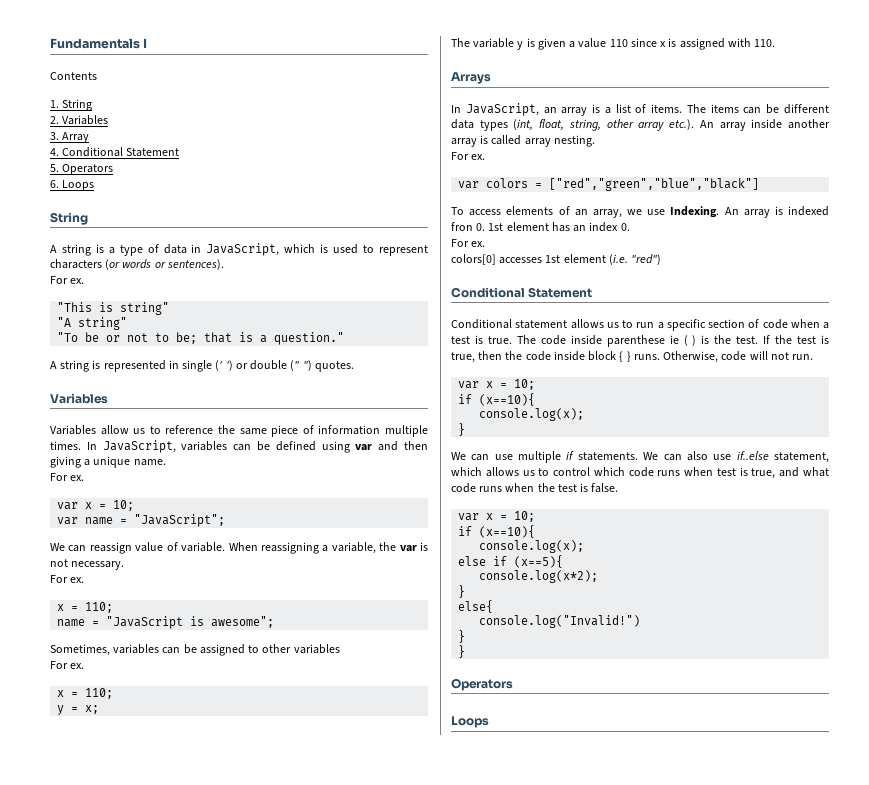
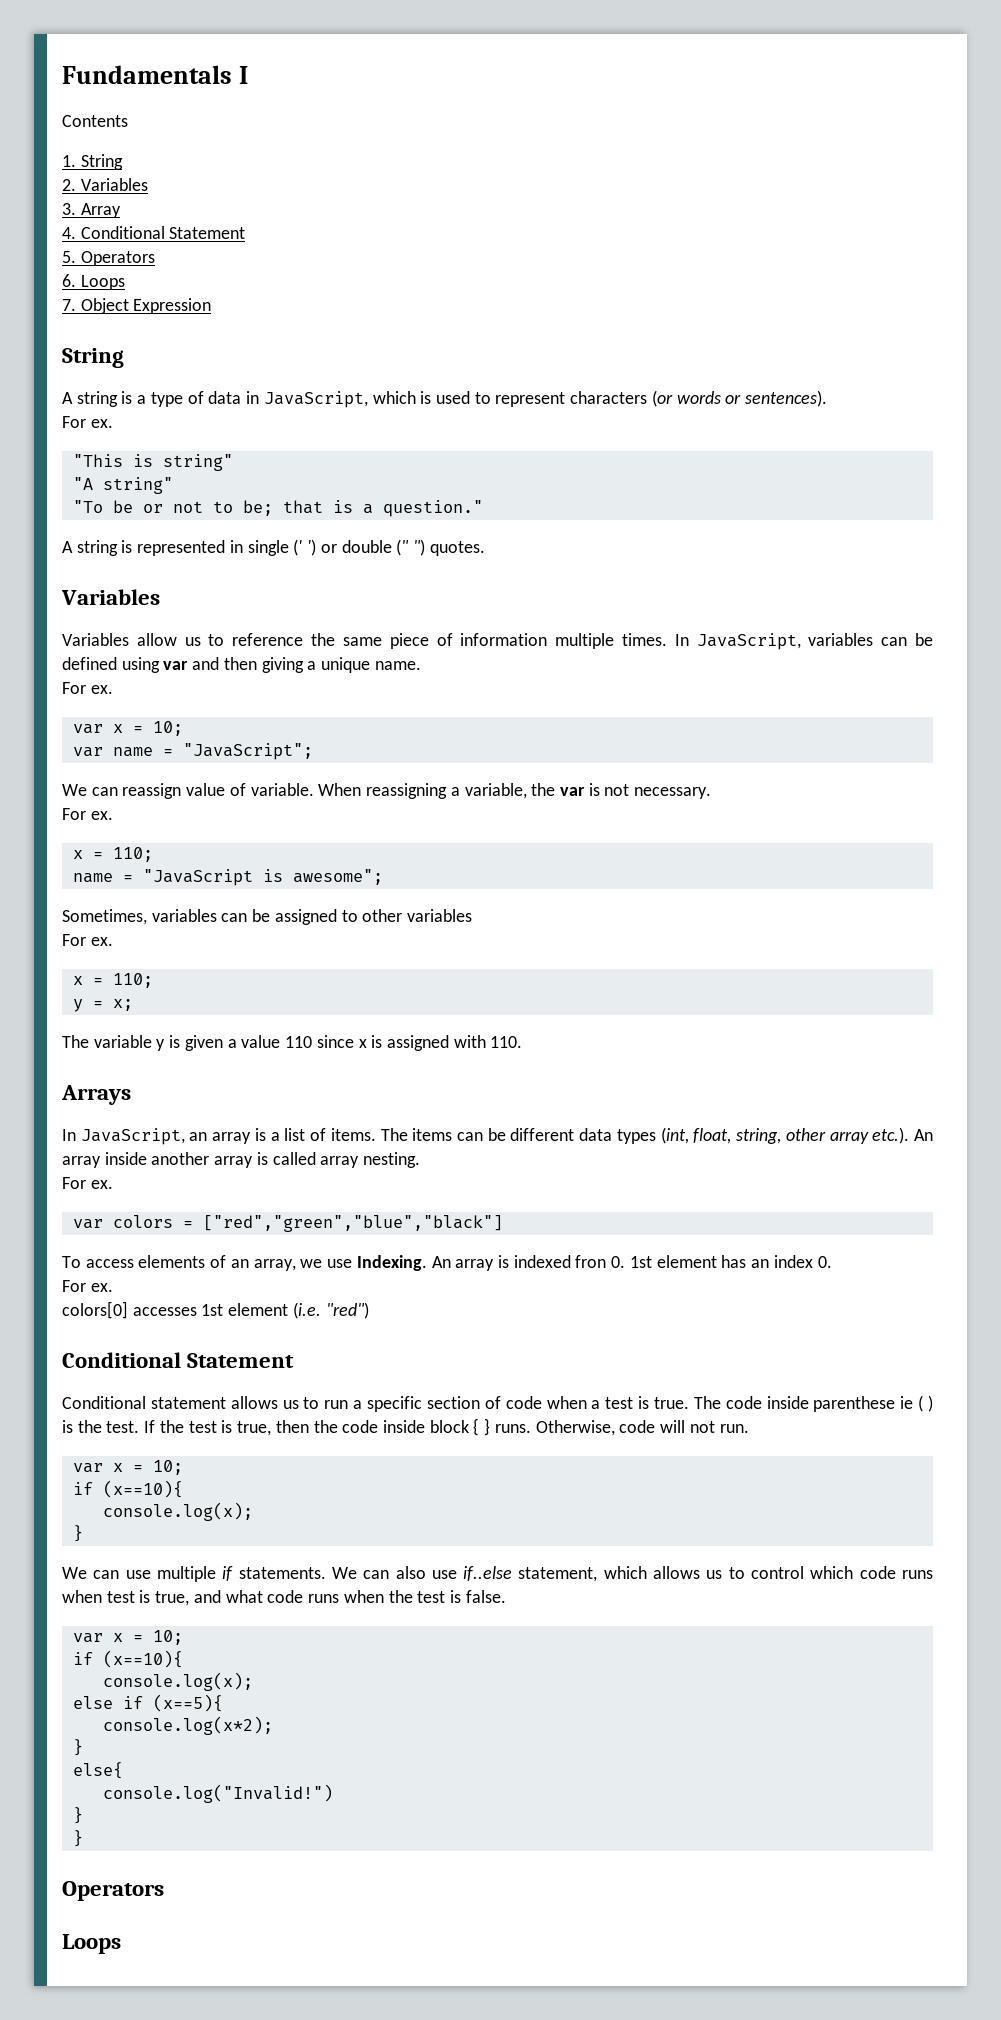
(95, 185) none -> [62,298,212,314] // 7. Object Expression

